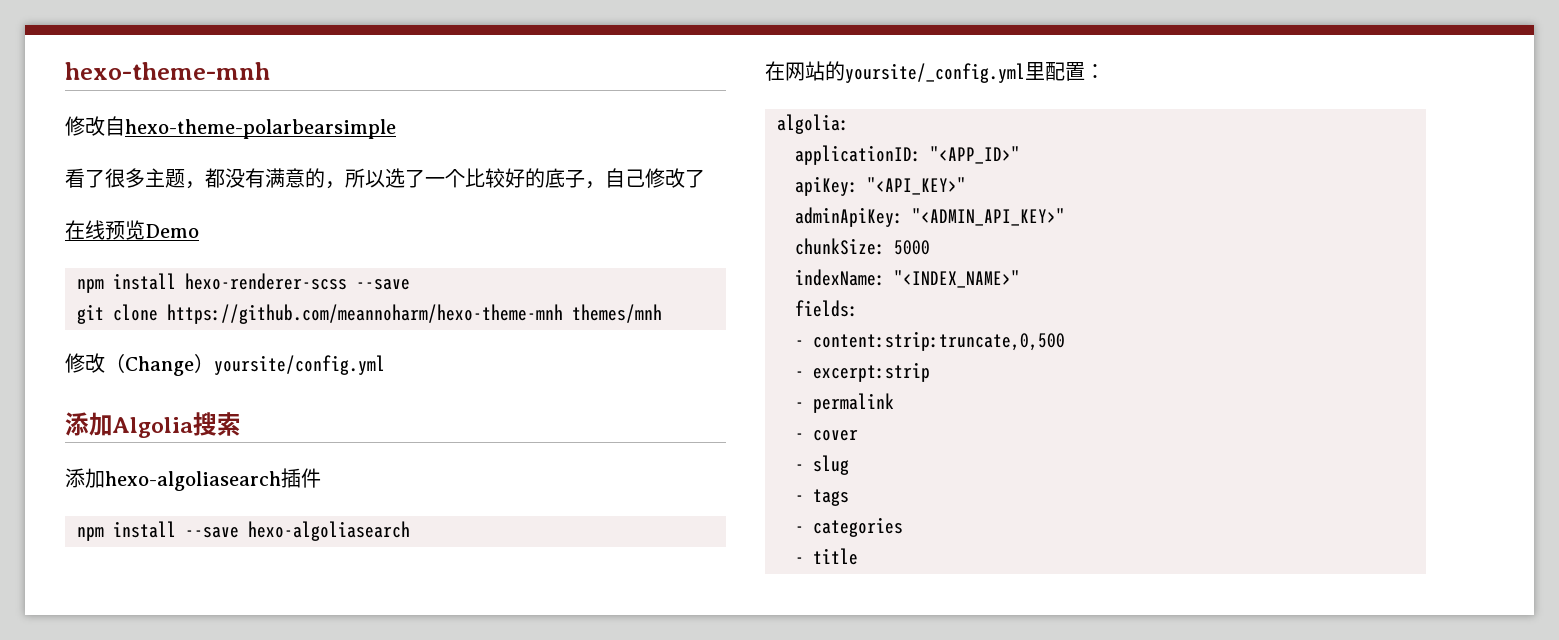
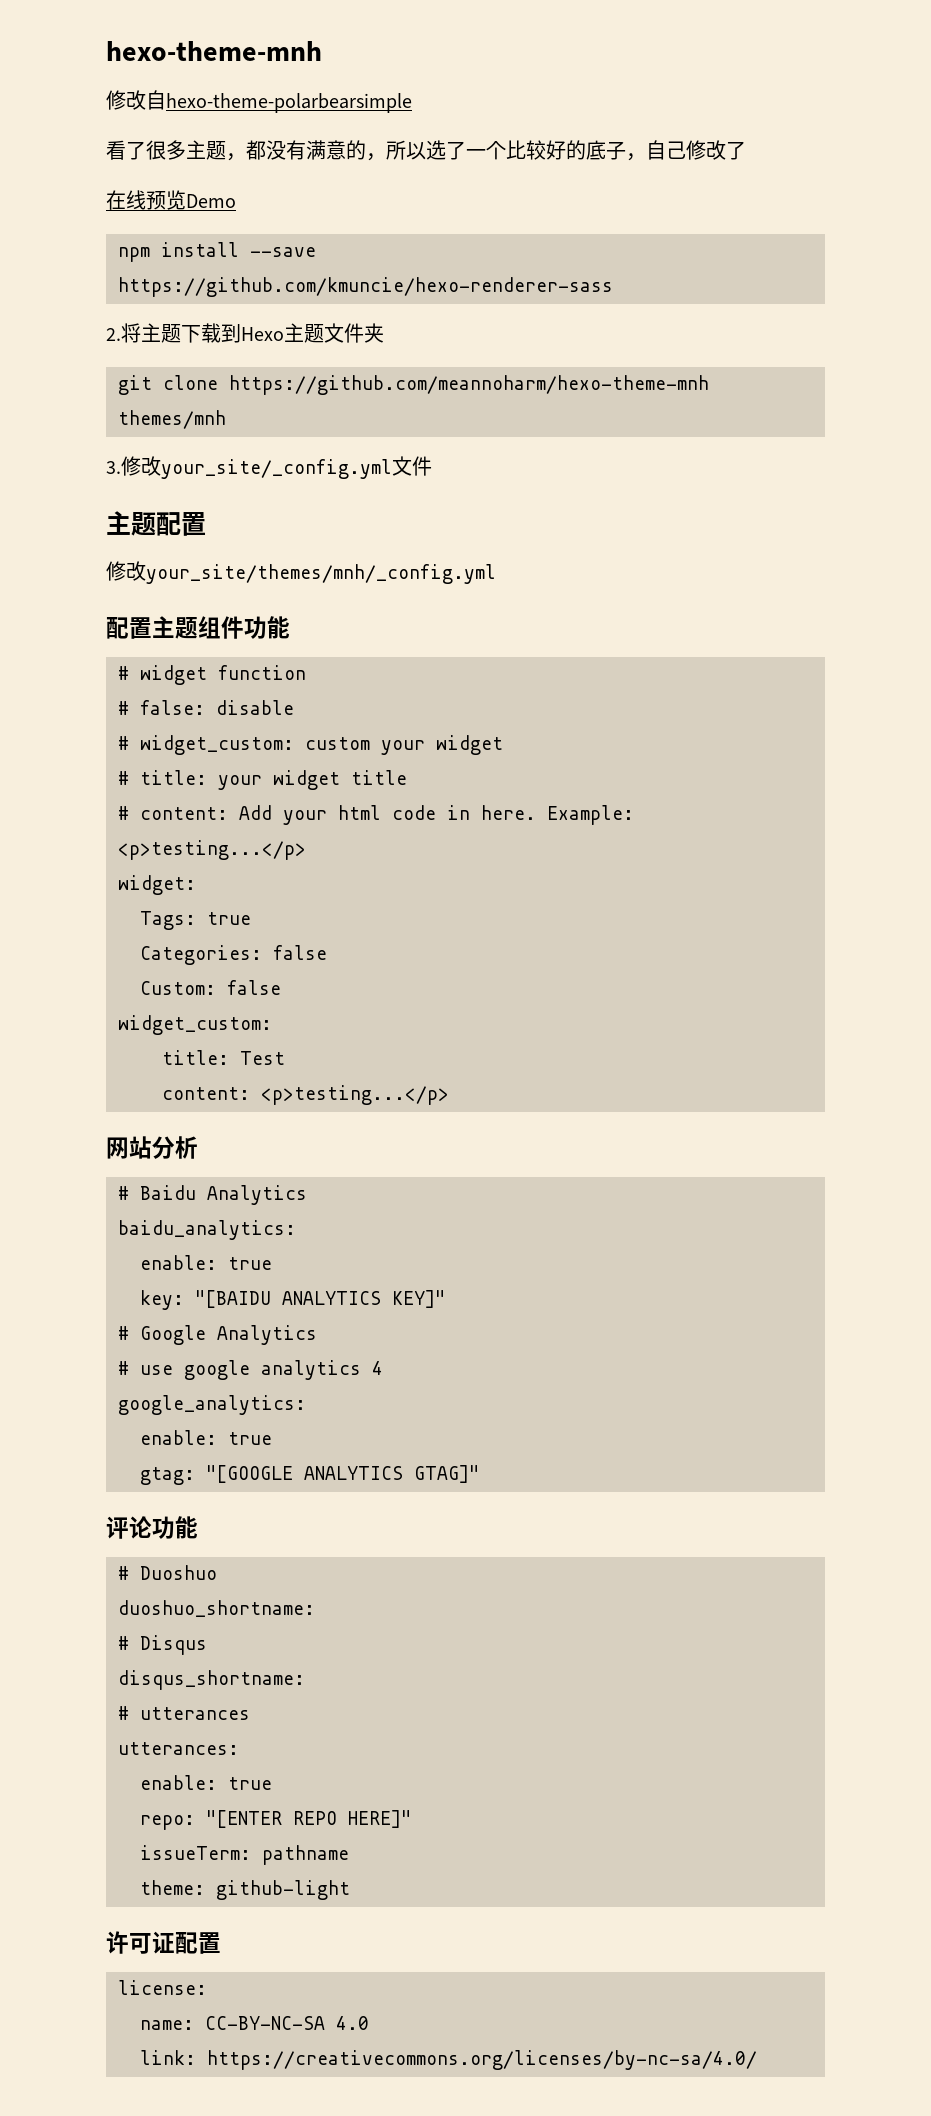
[185,273,410,290] [77,304,662,324] [65,353,385,376] [65,412,241,438] [65,468,321,491] [77,521,410,541] [765,61,1105,83] [777,114,849,134] [795,145,1020,165] [795,176,966,196] [795,207,1065,227] [795,238,930,255] [795,269,1020,288] [795,300,858,317] [795,331,1065,351] [795,362,930,382] [795,393,894,413] [795,430,858,441] [795,455,849,475] [795,489,849,506] [795,517,903,537] [795,548,858,565] hexo-renderer-scss --save // git clone https://github.com/meannoharm/hexo-theme-mnh themes/mnh // 修改（Change）yoursite/config.yml // 添加Algolia搜索 // 添加hexo-algoliasearch插件 // npm install --save hexo-algoliasearch // 在网站的yoursite/_config.yml里配置： // algolia: // applicationID: "<APP_ID>" // apiKey: "<API_KEY>" // adminApiKey: "<ADMIN_API_KEY>" // chunkSize: 5000 // indexName: "<INDEX_NAME>" // fields: // - content:strip:truncate,0,500 // - excerpt:strip // - permalink // - cover // - slug // - tags // - categories // - title -> [250,247,316,257] [118,277,613,297] [106,323,384,343] [118,375,709,395] [118,410,226,429] [106,456,432,479] [106,511,206,536] [106,561,496,584] [106,616,290,639] [118,665,306,685] [118,700,294,715] [118,735,503,755] [118,770,407,790] [118,805,634,825] [118,840,306,860] [118,875,196,895] [140,911,251,930] [140,945,327,965] [140,980,281,995] [118,1015,272,1035] [162,1050,285,1065] [162,1085,449,1105] [106,1136,198,1159] [118,1185,307,1205] [118,1220,296,1240] [140,1255,272,1270] [140,1290,445,1310] [118,1325,317,1345] [118,1360,383,1380] [118,1395,306,1415] [140,1430,272,1445] [140,1465,479,1485] [106,1516,198,1539] [118,1565,217,1580] [118,1600,315,1617] [118,1635,207,1655] [118,1670,305,1690] [118,1706,250,1720] [118,1742,239,1755] [140,1775,272,1790] [140,1810,411,1830] [140,1845,349,1865] [140,1880,350,1900] [106,1931,221,1954] [118,1980,207,1995] [140,2016,369,2030] [140,2050,757,2070] --save https://github.com/kmuncie/hexo-renderer-sass // 2.将主题下载到Hexo主题文件夹 // git clone https://github.com/meannoharm/hexo-theme-mnh themes/mnh // 3.修改your_site/_config.yml文件 // 主题配置 // 修改your_site/themes/mnh/_config.yml // 配置主题组件功能 // # widget function // # false: disable // # widget_custom: custom your widget // # title: your widget title // # content: Add your html code in here. Example: <p>testing...</p> // widget: // Tags: true // Categories: false // Custom: false // widget_custom: // title: Test // content: <p>testing...</p> // 网站分析 // # Baidu Analytics // baidu_analytics: // enable: true // key: "[BAIDU ANALYTICS KEY]" // # Google Analytics // # use google analytics 4 // google_analytics: // enable: true // gtag: "[GOOGLE ANALYTICS GTAG]" // 评论功能 // # Duoshuo // duoshuo_shortname: // # Disqus // disqus_shortname: // # utterances // utterances: // enable: true // repo: "[ENTER REPO HERE]" // issueTerm: pathname // theme: github-light // 许可证配置 // license: // name: CC-BY-NC-SA 4.0 // link: https://creativecommons.org/licenses/by-nc-sa/4.0/

